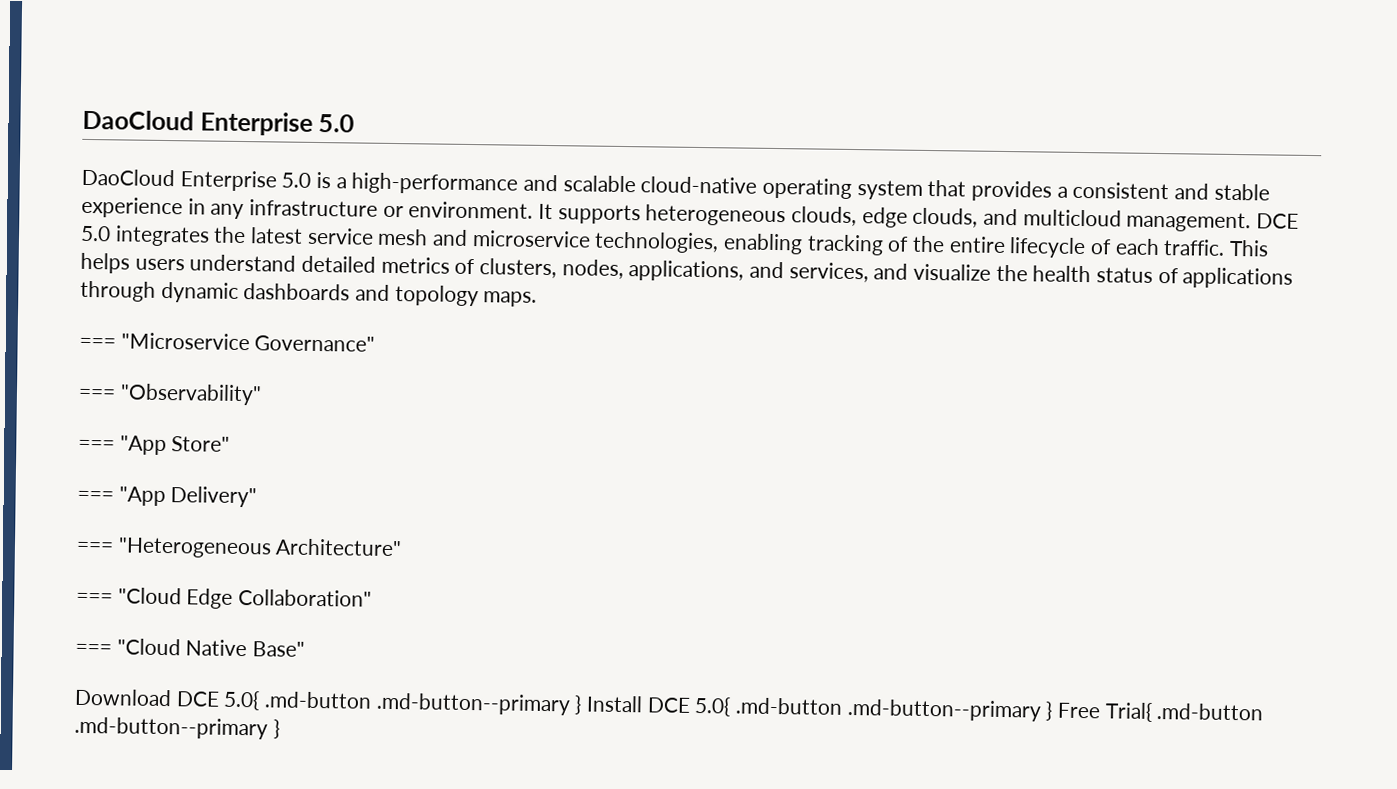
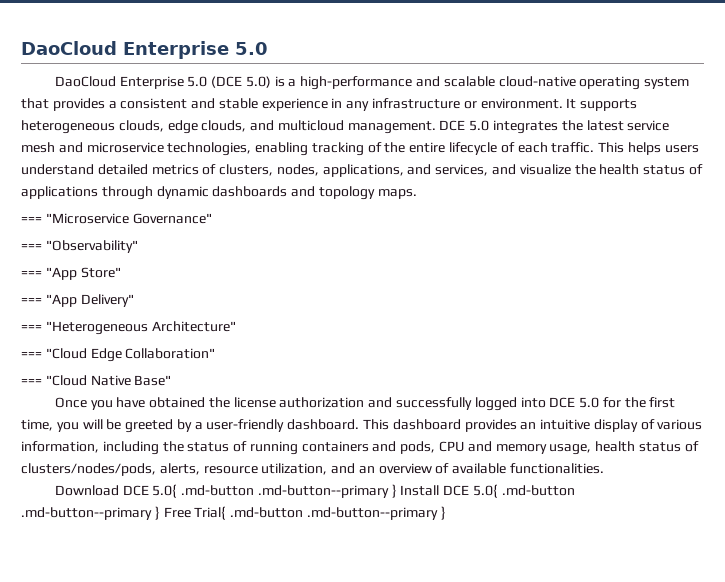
(312, 180) none -> [211,76,271,88] (DCE 5.0)
(306, 649) none -> [54,397,676,411] [21,419,703,433] [21,441,699,455] [21,463,605,476] // Once you have obtained the license authorization and successfully logged into DCE 5.0 for the first time, you will be greeted by a user-friendly dashboard. This dashboard provides an intuitive display of various information, including the status of running containers and pods, CPU and memory usage, health status of clusters/nodes/pods, alerts, resource utilization, and an overview of available functionalities.

